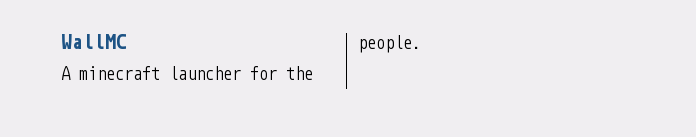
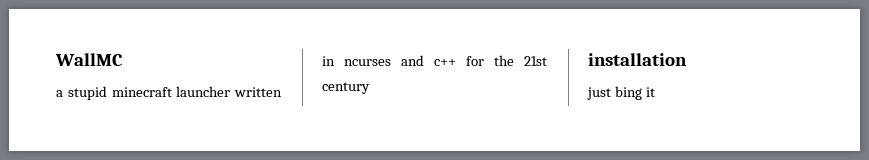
[61,66,313,80] [358,35,421,53] A minecraft launcher for the people. -> [56,86,282,100] [322,55,547,66] [322,82,370,94] [588,53,687,66] [587,86,655,100] a stupid minecraft launcher written in ncurses and c++ for the 21st century // installation // just bing it

